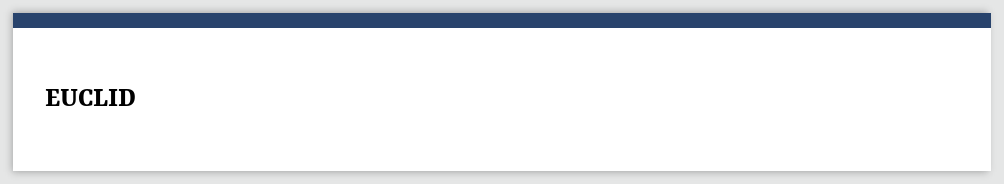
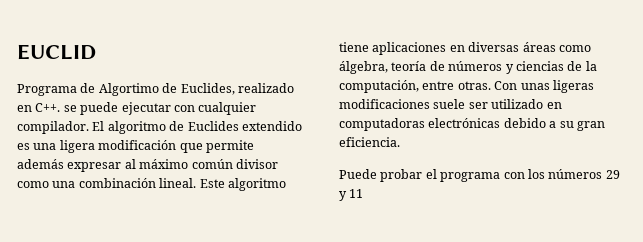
(136, 97) none -> [17,83,294,96] [17,102,257,115] [17,121,302,134] [17,140,254,153] [17,159,278,172] [17,178,286,191] [339,42,591,55] [339,61,597,74] [339,80,594,93] [339,99,562,109] [339,118,605,131] [339,137,400,147] [339,169,620,182] [339,189,364,201] // Programa de Algortimo de Euclides, realizado en C++. se puede ejecutar con cualquier compilador. El algoritmo de Euclides extendido es una ligera modificación que permite además expresar al máximo común divisor como una combinación lineal. Este algoritmo tiene aplicaciones en diversas áreas como álgebra, teoría de números y ciencias de la computación, entre otras. Con unas ligeras modificaciones suele ser utilizado en computadoras electrónicas debido a su gran eficiencia. // Puede probar el programa con los números 29 y 11

